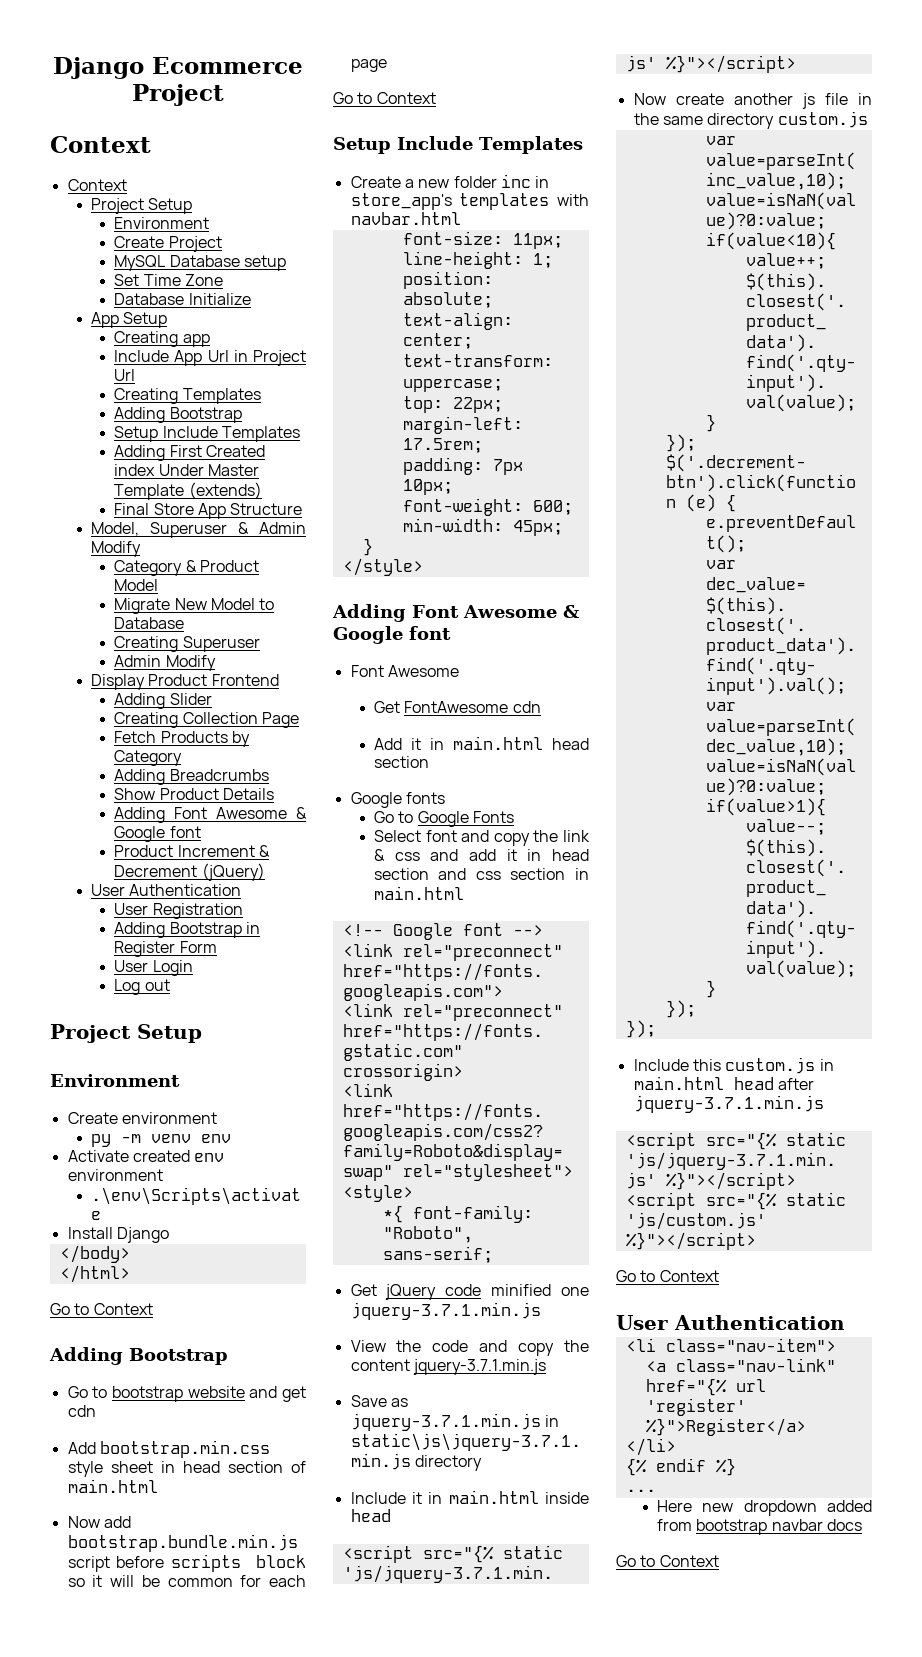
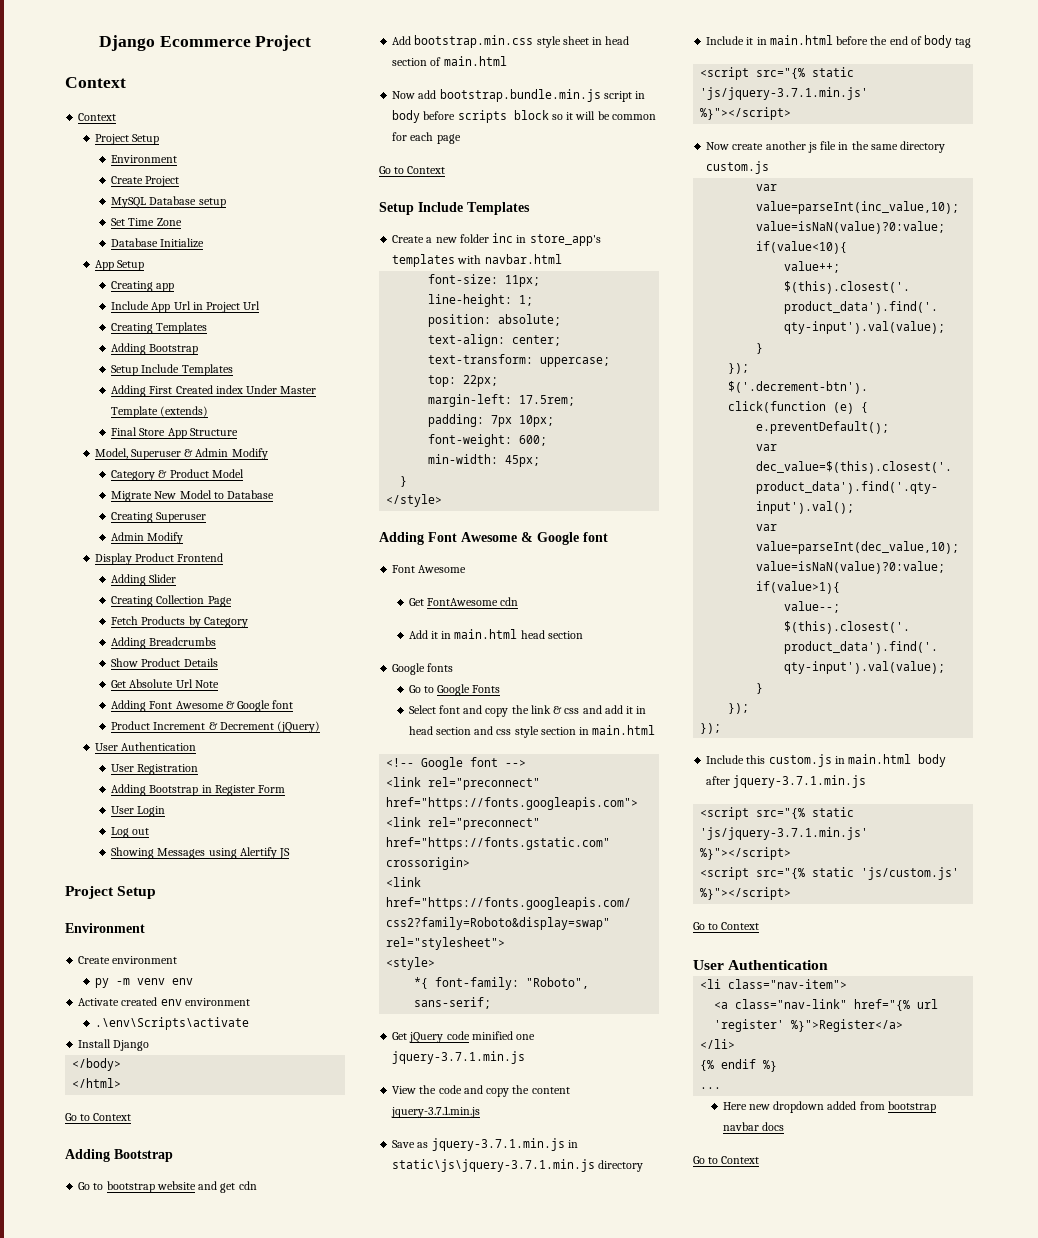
(274, 794) none -> [111,679,219,688] // Get Absolute Url Note
(170, 985) none -> [111,847,291,859] // Showing Messages using Alertify JS
(110, 1564) none -> [635,91,646,99] [392,110,421,123] in body
(501, 875) none -> [514,726,539,738] style
[545,1492,589,1504] [350,1509,391,1522] inside head -> [836,35,972,48] before the end of body tag
[733,1077,774,1090] head -> [918,754,947,767] body

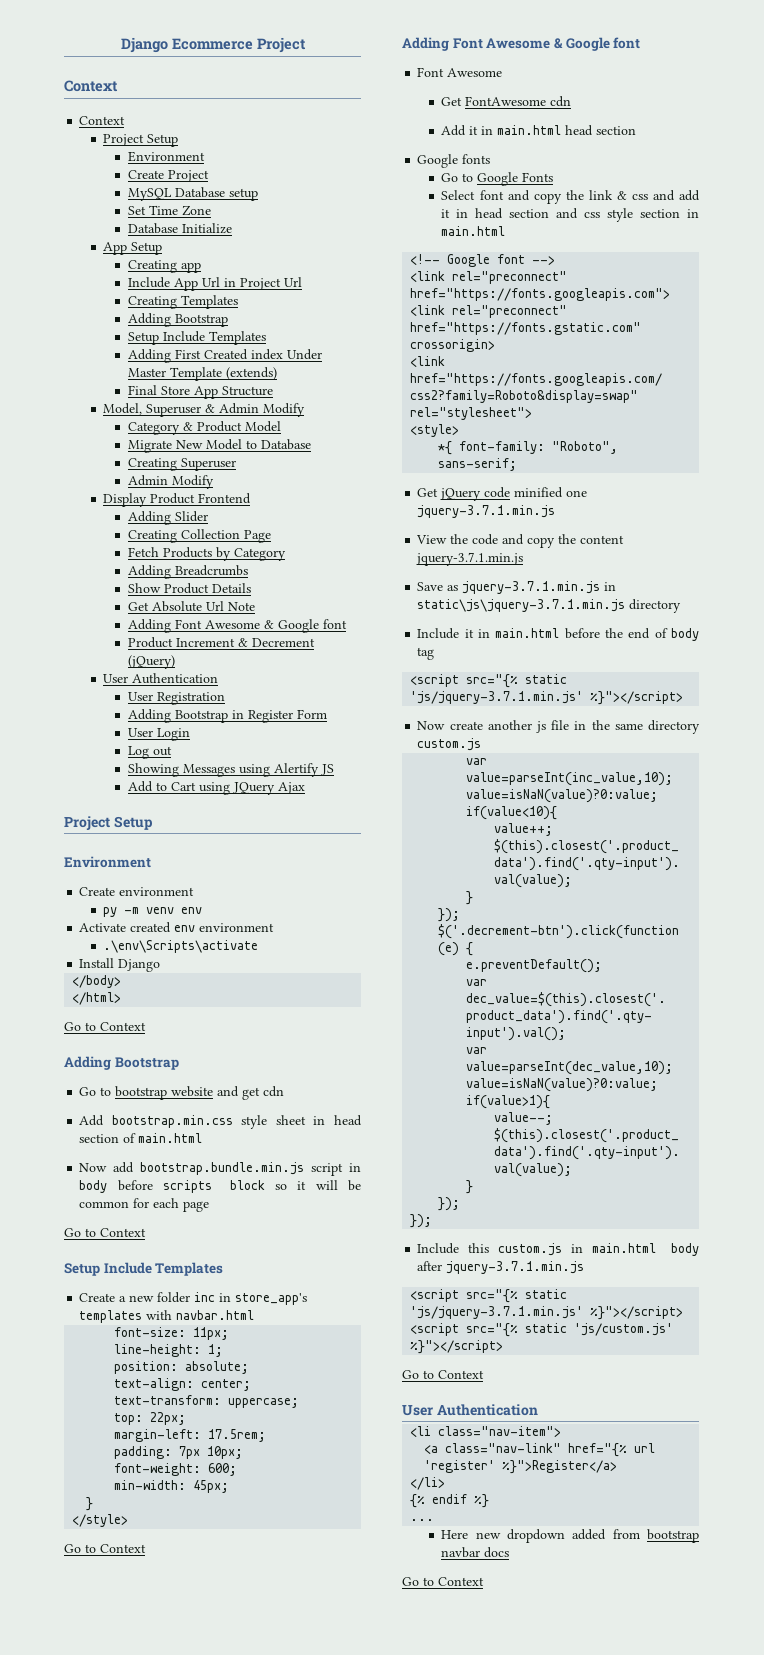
(291, 853) none -> [127,781,305,795] // Add to Cart using JQuery Ajax
(443, 500) none -> [64,1544,146,1553] // Go to Context

